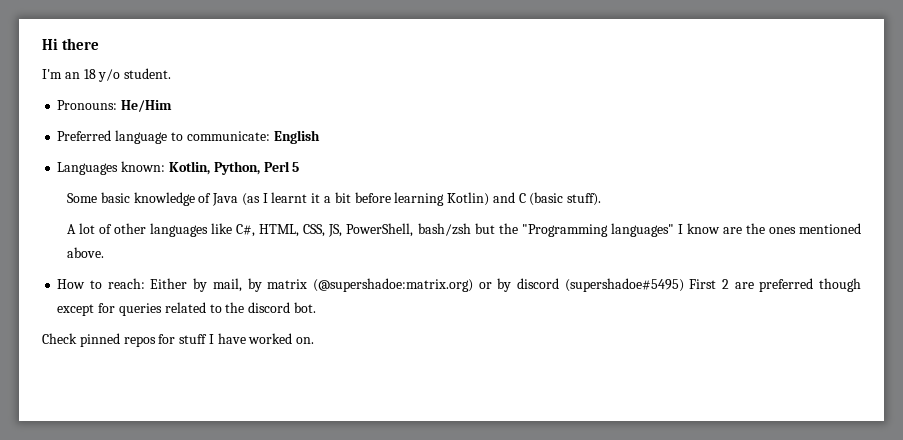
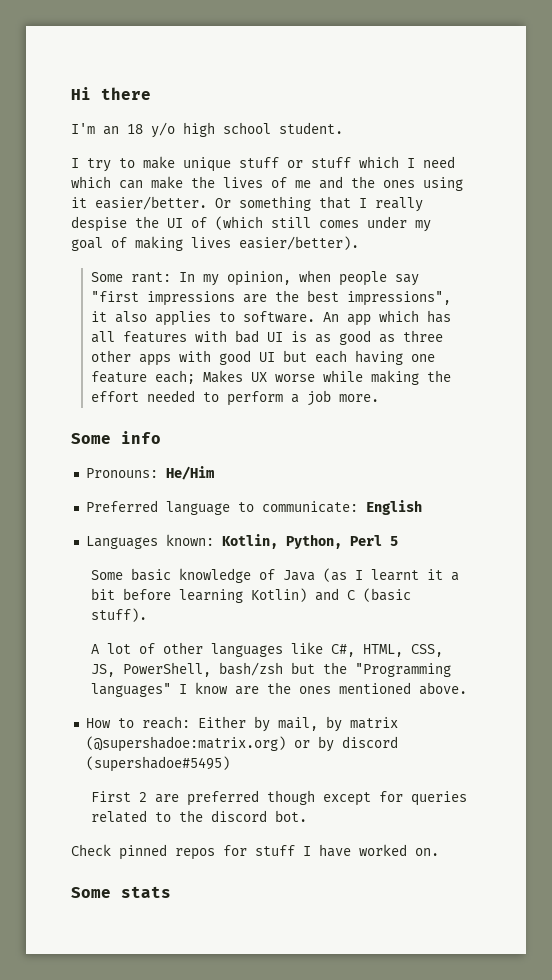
(121, 75) none -> [183,122,271,137] high school
(172, 73) none -> [71,156,455,172] [71,176,463,191] [71,196,423,212] [71,216,431,232] [71,236,359,251] [90,270,419,286] [90,290,451,306] [90,310,451,326] [90,330,443,345] [90,350,435,366] [90,370,451,385] [90,390,379,406] [71,431,161,444] // I try to make unique stuff or stuff which I need which can make the lives of me and the ones using it easier/better. Or something that I really despise the UI of (which still comes under my goal of making lives easier/better). // Some rant: In my opinion, when people say "first impressions are the best impressions", it also applies to software. An app which has all features with bad UI is as good as three other apps with good UI but each having one feature each; Makes UX worse while making the effort needed to perform a job more. // Some info
(684, 285) none -> (230, 764) //
(315, 340) none -> [71,886,171,898] // Some stats

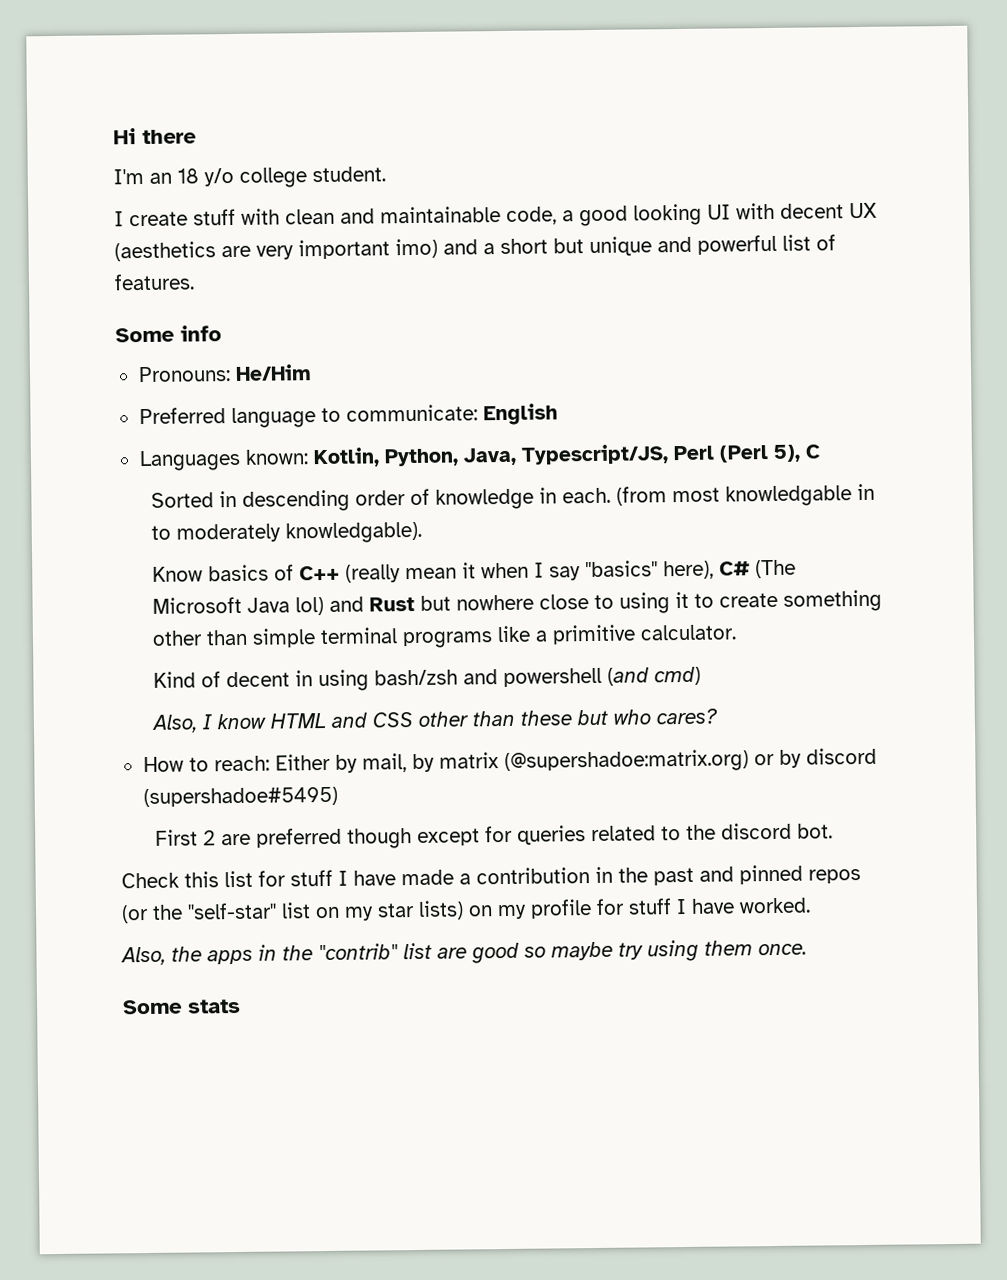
[183,122,271,137] high school -> [239,167,307,188] college
[87,156,455,172] [71,176,463,191] [71,196,423,212] [71,216,431,232] [71,236,359,251] [90,270,419,286] [90,290,451,306] [90,310,451,326] [90,330,443,345] [90,350,435,366] [90,370,451,385] [90,390,379,406] try to make unique stuff or stuff which I need which can make the lives of me and the ones using it easier/better. Or something that I really despise the UI of (which still comes under my goal of making lives easier/better). // Some rant: In my opinion, when people say "first impressions are the best impressions", it also applies to software. An app which has all features with bad UI is as good as three other apps with good UI but each having one feature each; Makes UX worse while making the effort needed to perform a job more. -> [129,202,877,227] [114,234,836,262] [114,273,195,291] create stuff with clean and maintainable code, a good looking UI with decent UX (aesthetics are very important imo) and a short but unique and powerful list of features.
[349,535,398,546] [90,568,459,583] [90,588,411,603] [90,608,147,622] [90,642,443,657] [90,662,451,677] [90,682,467,697] Perl 5 // Some basic knowledge of Java (as I learnt it a bit before learning Kotlin) and C (basic stuff). // A lot of other languages like C#, HTML, CSS, JS, PowerShell, bash/zsh but the "Programming languages" I know are the ones mentioned above. -> [462,444,820,466] [151,483,876,512] [151,521,423,544] [152,559,797,583] [152,589,883,616] [152,624,738,649] [153,666,702,692] [151,708,718,733] Java, Typescript/JS, Perl (Perl 5), C // Sorted in descending order of knowledge in each. (from most knowledgable in to moderately knowledgable). // Know basics of C++ (really mean it when I say "basics" here), C# (The Microsoft Java lol) and Rust but nowhere close to using it to create something other than simple terminal programs like a primitive calculator. // Kind of decent in using bash/zsh and powershell (and cmd) // Also, I know HTML and CSS other than these but who cares?
[119,844,439,860] pinned repos for stuff I have worked on. -> [184,864,861,888] [121,897,811,924] [120,939,807,966] this list for stuff I have made a contribution in the past and pinned repos (or the "self-star" list on my star lists) on my profile for stuff I have worked. // Also, the apps in the "contrib" list are good so maybe try using them once.

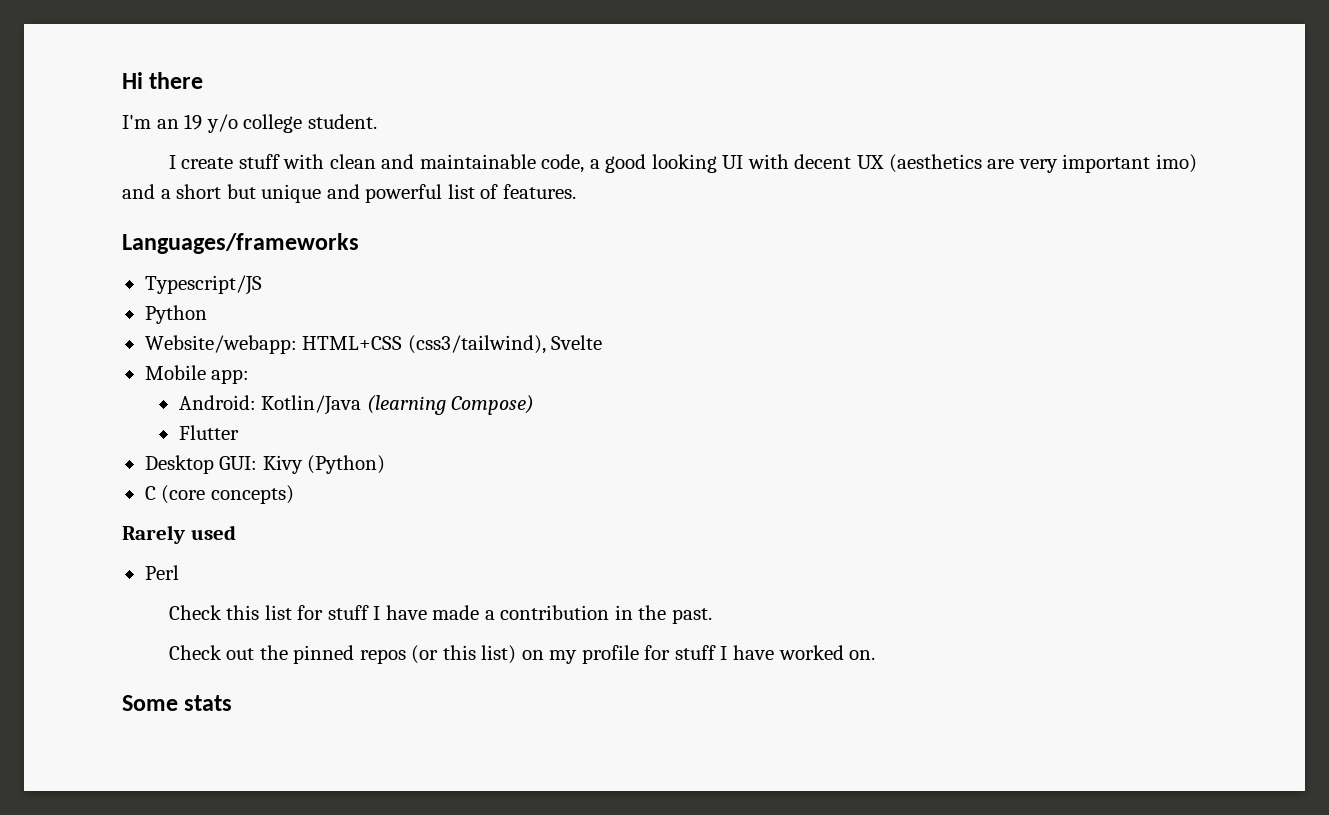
[177,168,199,184] 18 -> [184,114,203,130] 19
[115,325,222,343] [137,364,312,383] [138,403,558,429] [138,444,820,472] [151,483,876,512] [151,521,423,544] [152,559,797,583] [152,589,883,616] [152,624,738,649] [153,666,702,692] [151,708,718,733] [142,747,877,774] [142,786,338,808] [155,822,834,849] Some info // Pronouns: He/Him // Preferred language to communicate: English // Languages known: Kotlin, Python, Java, Typescript/JS, Perl (Perl 5), C // Sorted in descending order of knowledge in each. (from most knowledgable in to moderately knowledgable). // Know basics of C++ (really mean it when I say "basics" here), C# (The Microsoft Java lol) and Rust but nowhere close to using it to create something other than simple terminal programs like a primitive calculator. // Kind of decent in using bash/zsh and powershell (and cmd) // Also, I know HTML and CSS other than these but who cares? // How to reach: Either by mail, by matrix (@supershadoe:matrix.org) or by discord (supershadoe#5495) // First 2 are preferred though except for queries related to the discord bot. -> [122,233,359,254] [144,275,262,295] [144,305,207,324] [144,335,603,354] [144,365,250,384] [178,395,535,415] [178,425,239,440] [144,455,386,474] [144,485,294,504] [122,525,236,544] [144,565,179,580] Languages/frameworks // Typescript/JS // Python // Website/webapp: HTML+CSS (css3/tailwind), Svelte // Mobile app: // Android: Kotlin/Java (learning Compose) // Flutter // Desktop GUI: Kivy (Python) // C (core concepts) // Rarely used // Perl
[653,864,861,886] [121,900,464,924] past and pinned repos (or the "self-star" list on my star lists) -> [671,608,712,624] [168,645,517,664] past. // Check out the pinned repos (or this list)
[739,897,811,914] [120,939,807,966] worked. // Also, the apps in the "contrib" list are good so maybe try using them once. -> [778,645,876,660] worked on.

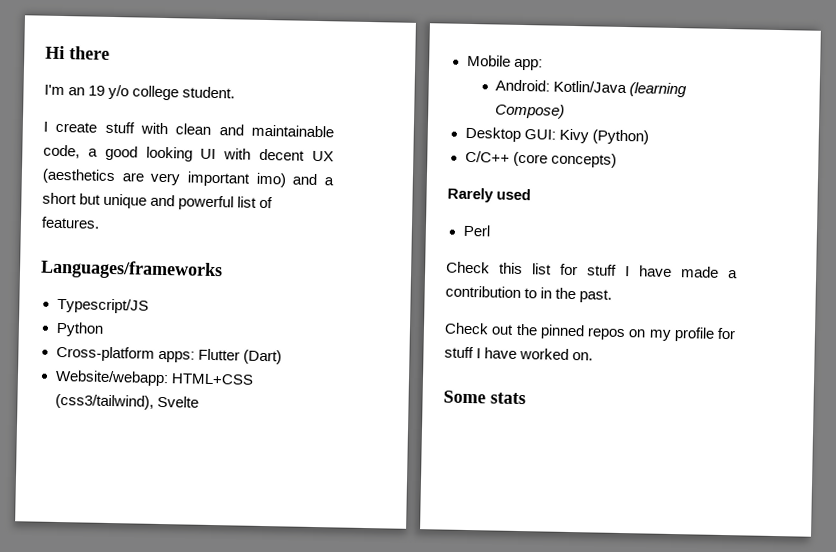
(207, 314) none -> [55,345,282,365] // Cross-platform apps: Flutter (Dart)
[178,425,239,440] // Flutter -> (566, 111) none
[144,486,156,500] C -> [464,150,510,163] C/C++
(610, 612) none -> [524,288,538,299] to
[411,645,517,664] (or this list) -> (626, 334) none

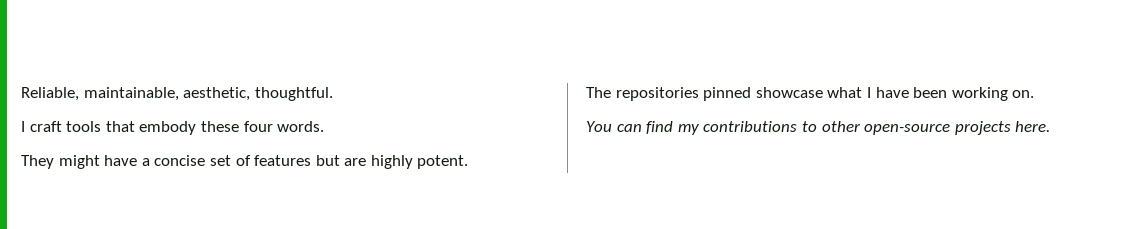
[45,45,110,60] [44,84,236,101] [43,121,334,138] [43,144,334,162] [42,168,334,188] [42,192,274,211] [41,216,100,229] [40,259,223,281] [56,297,149,314] [55,321,104,337] [55,345,282,365] [54,369,254,387] [54,393,199,410] [466,54,543,71] [495,79,688,98] [495,103,566,119] [464,126,649,145] [464,150,617,168] [447,187,532,203] [462,224,491,237] [446,261,738,279] [445,285,613,303] [444,322,736,342] [444,346,594,361] [443,390,526,405] Hi there // I'm an 19 y/o college student. // I create stuff with clean and maintainable code, a good looking UI with decent UX (aesthetics are very important imo) and a short but unique and powerful list of features. // Languages/frameworks // Typescript/JS // Python // Cross-platform apps: Flutter (Dart) // Website/webapp: HTML+CSS (css3/tailwind), Svelte // Mobile app: // Android: Kotlin/Java (learning Compose) // Desktop GUI: Kivy (Python) // C/C++ (core concepts) // Rarely used // Perl // Check this list for stuff I have made a contribution to in the past. // Check out the pinned repos on my profile for stuff I have worked on. // Some stats -> [21,87,333,101] [21,121,325,135] [21,155,469,169] [586,87,1035,101] [586,121,1051,135] Reliable, maintainable, aesthetic, thoughtful. // I craft tools that embody these four words. // They might have a concise set of features but are highly potent. // The repositories pinned showcase what I have been working on. // You can find my contributions to other open-source projects here.

